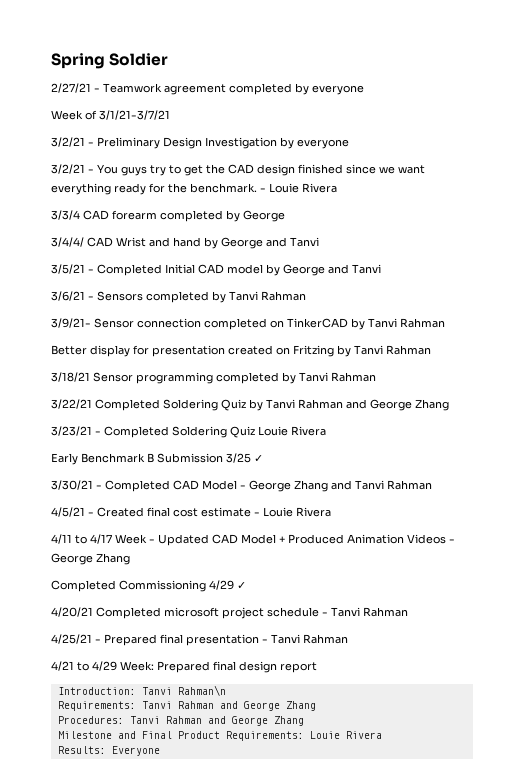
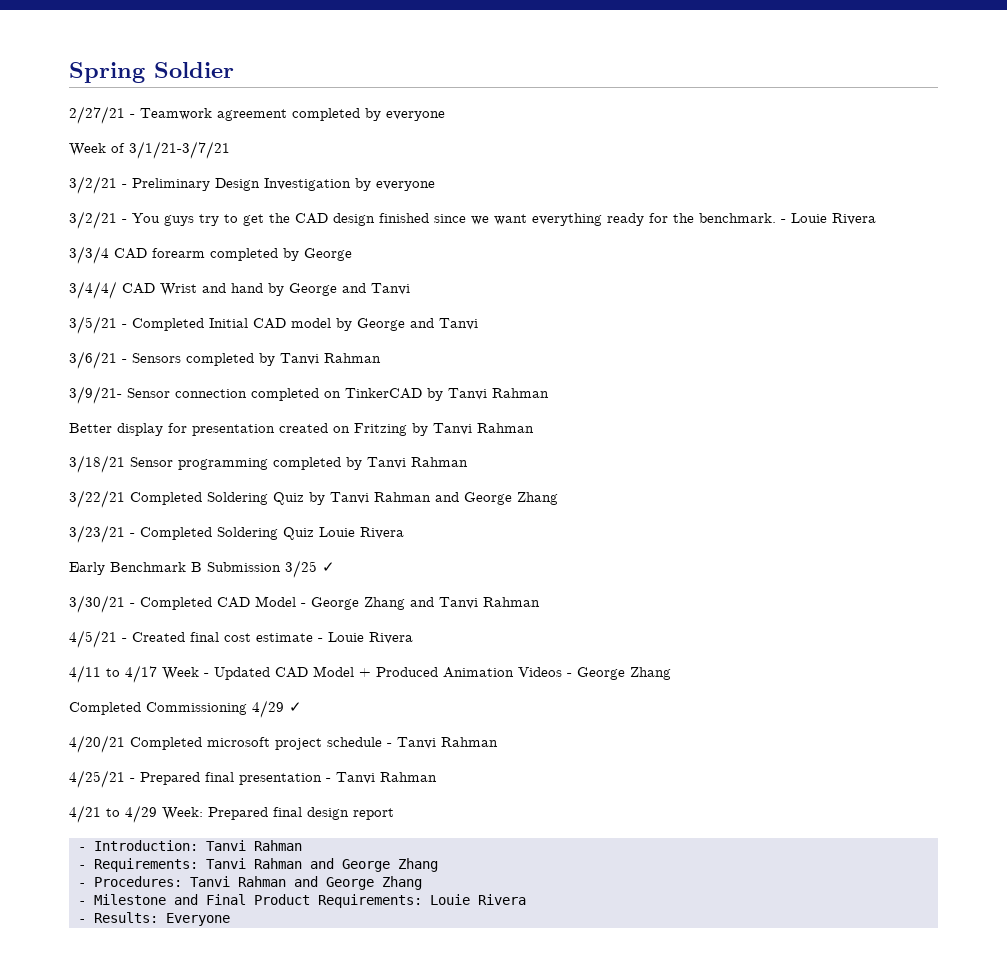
(317, 667) none -> [77,847,86,851] -
[177,685,226,696] Rahman\n // -> [253,840,302,851] [77,865,86,869] Rahman // -
(316, 706) none -> [77,883,86,887] -
(304, 721) none -> [77,901,86,905] -
(382, 735) none -> [77,919,86,923] -

